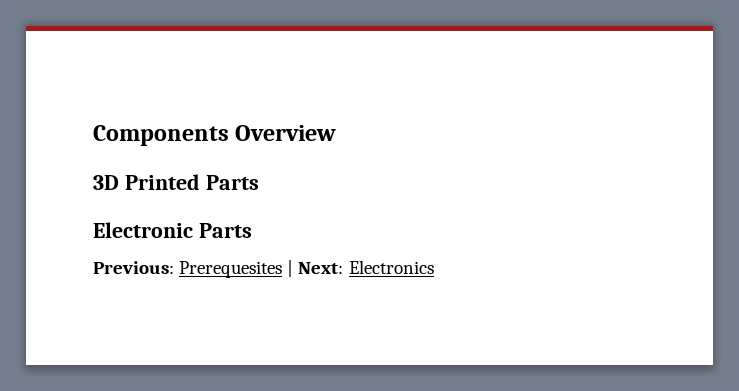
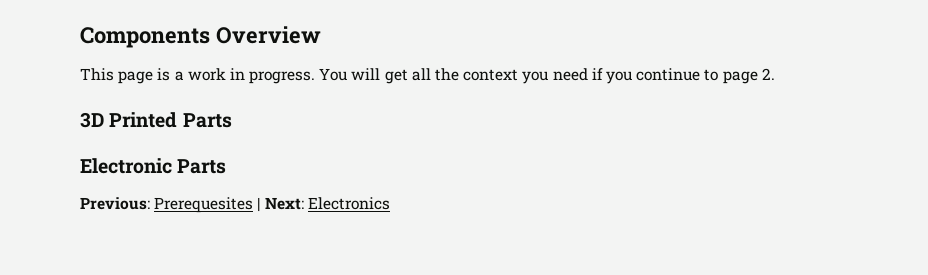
(337, 133) none -> [80,68,775,84] // This page is a work in progress. You will get all the context you need if you continue to page 2.

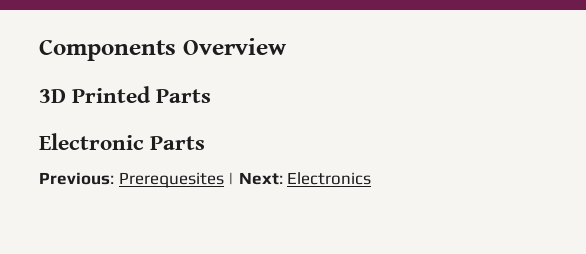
[80,68,775,84] // This page is a work in progress. You will get all the context you need if you continue to page 2. -> (286, 46) none

